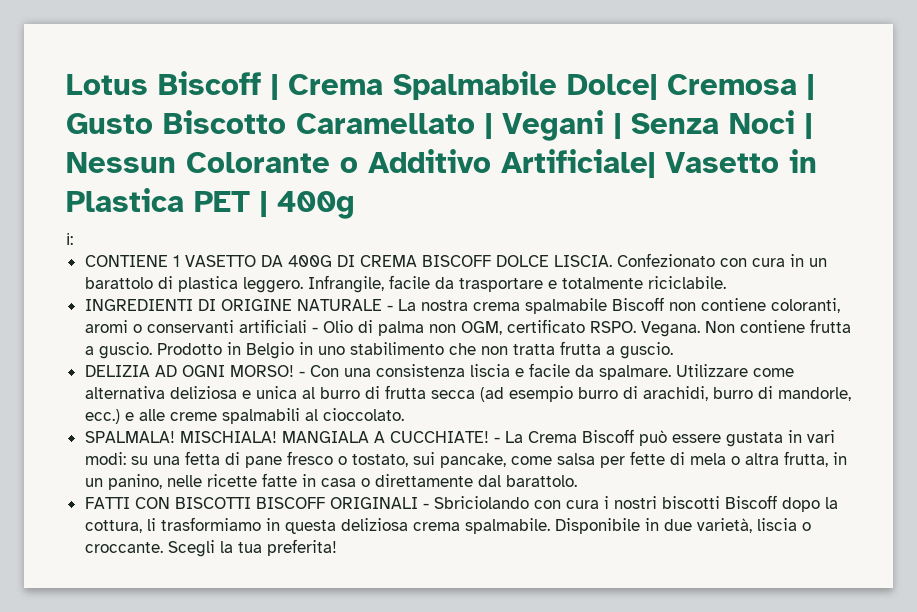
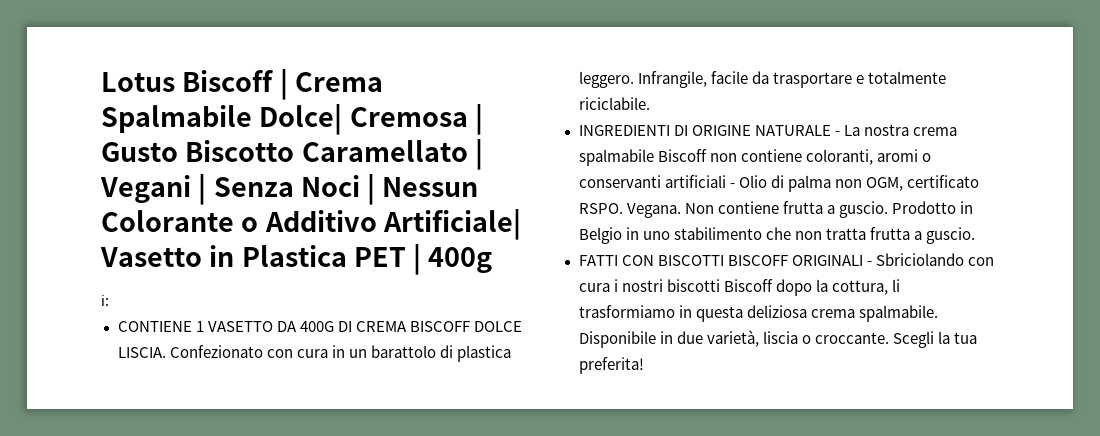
[84,363,794,380] [84,385,851,402] [84,408,404,424] [84,429,835,447] [84,451,847,468] [84,473,577,490] // DELIZIA AD OGNI MORSO! - Con una consistenza liscia e facile da spalmare. Utilizzare come alternativa deliziosa e unica al burro di frutta secca (ad esempio burro di arachidi, burro di mandorle, ecc.) e alle creme spalmabili al cioccolato. // SPALMALA! MISCHIALA! MANGIALA A CUCCHIATE! - La Crema Biscoff può essere gustata in vari modi: su una fetta di pane fresco o tostato, sui pancake, come salsa per fette di mela o altra frutta, in un panino, nelle ricette fatte in casa o direttamente dal barattolo. -> (975, 235) none

